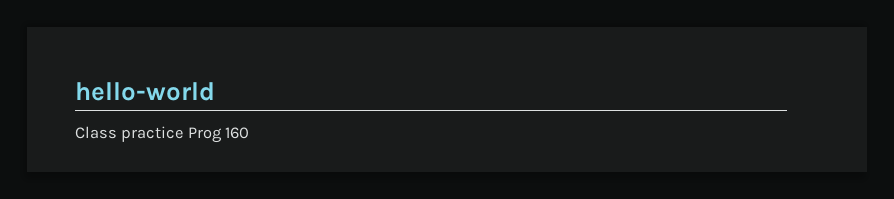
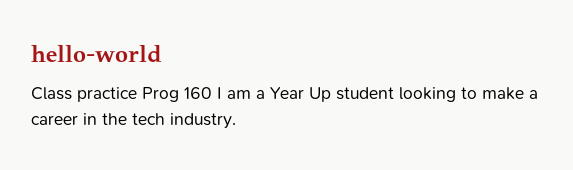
(250, 133) none -> [217,87,538,102] [31,113,236,129] I am a Year Up student looking to make a career in the tech industry.

